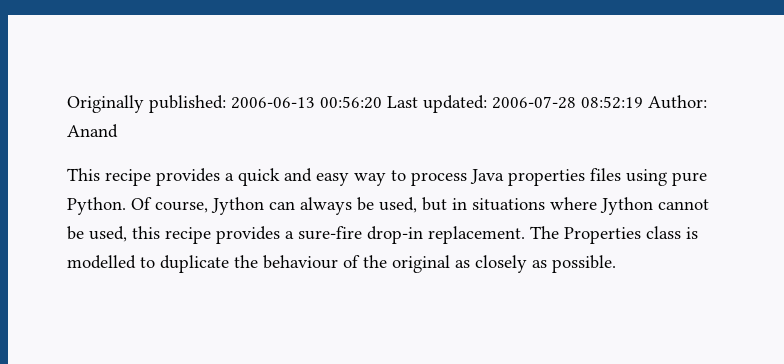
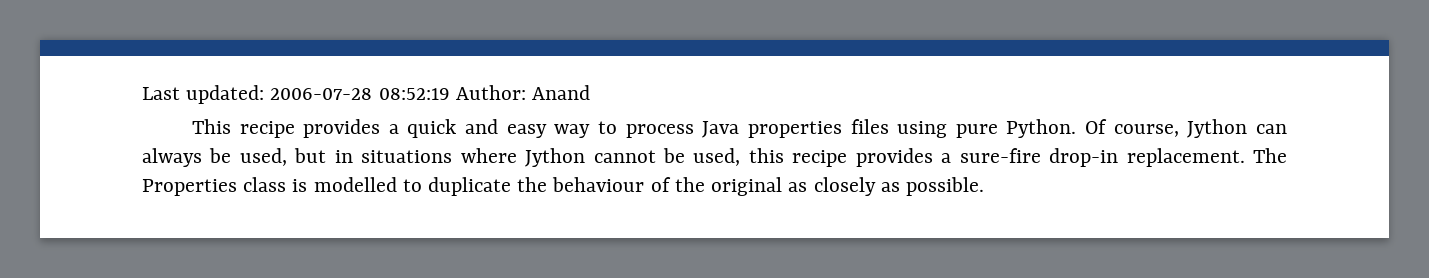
[67,95,382,113] Originally published: 2006-06-13 00:56:20 -> (142, 93) none

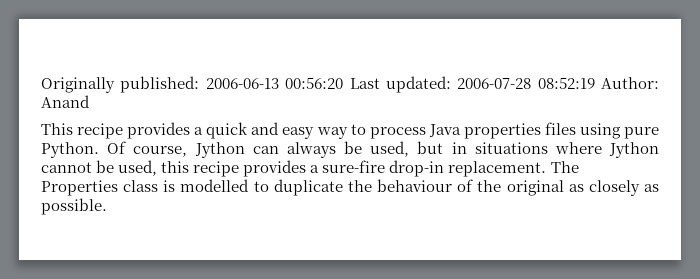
(142, 93) none -> [41,76,344,93] Originally published: 2006-06-13 00:56:20

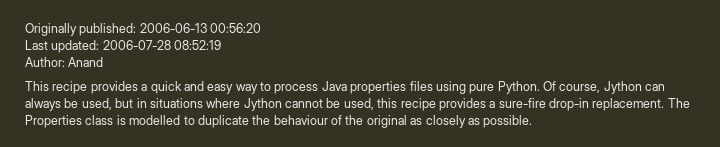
(344, 83) none -> (262, 28) //
(595, 83) none -> (222, 45) //

